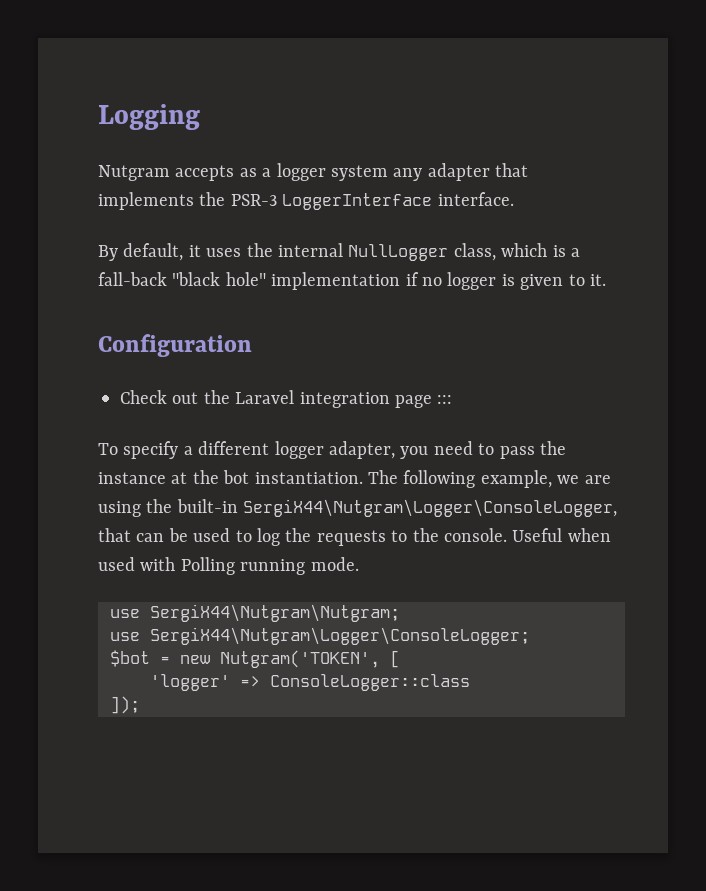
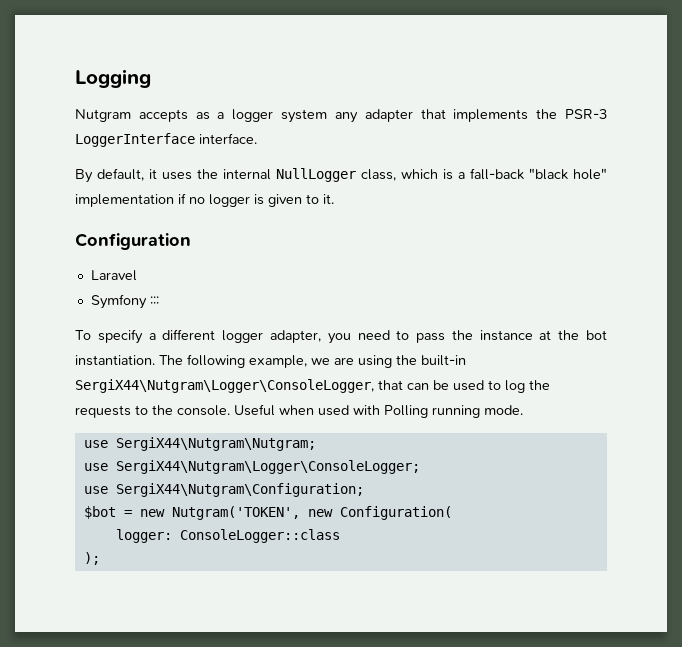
[120,390,230,404] Check out the -> (191, 241) none
[299,392,432,408] integration page -> [90,294,147,309] // Symfony
(530, 636) none -> [83,483,364,497] // use SergiX44\Nutgram\Configuration;
[390,650,400,668] [150,674,260,691] [ // 'logger' => -> [307,506,452,520] [115,529,172,543] new Configuration( // logger:
[110,696,140,714] ]); -> [83,552,100,565] );

